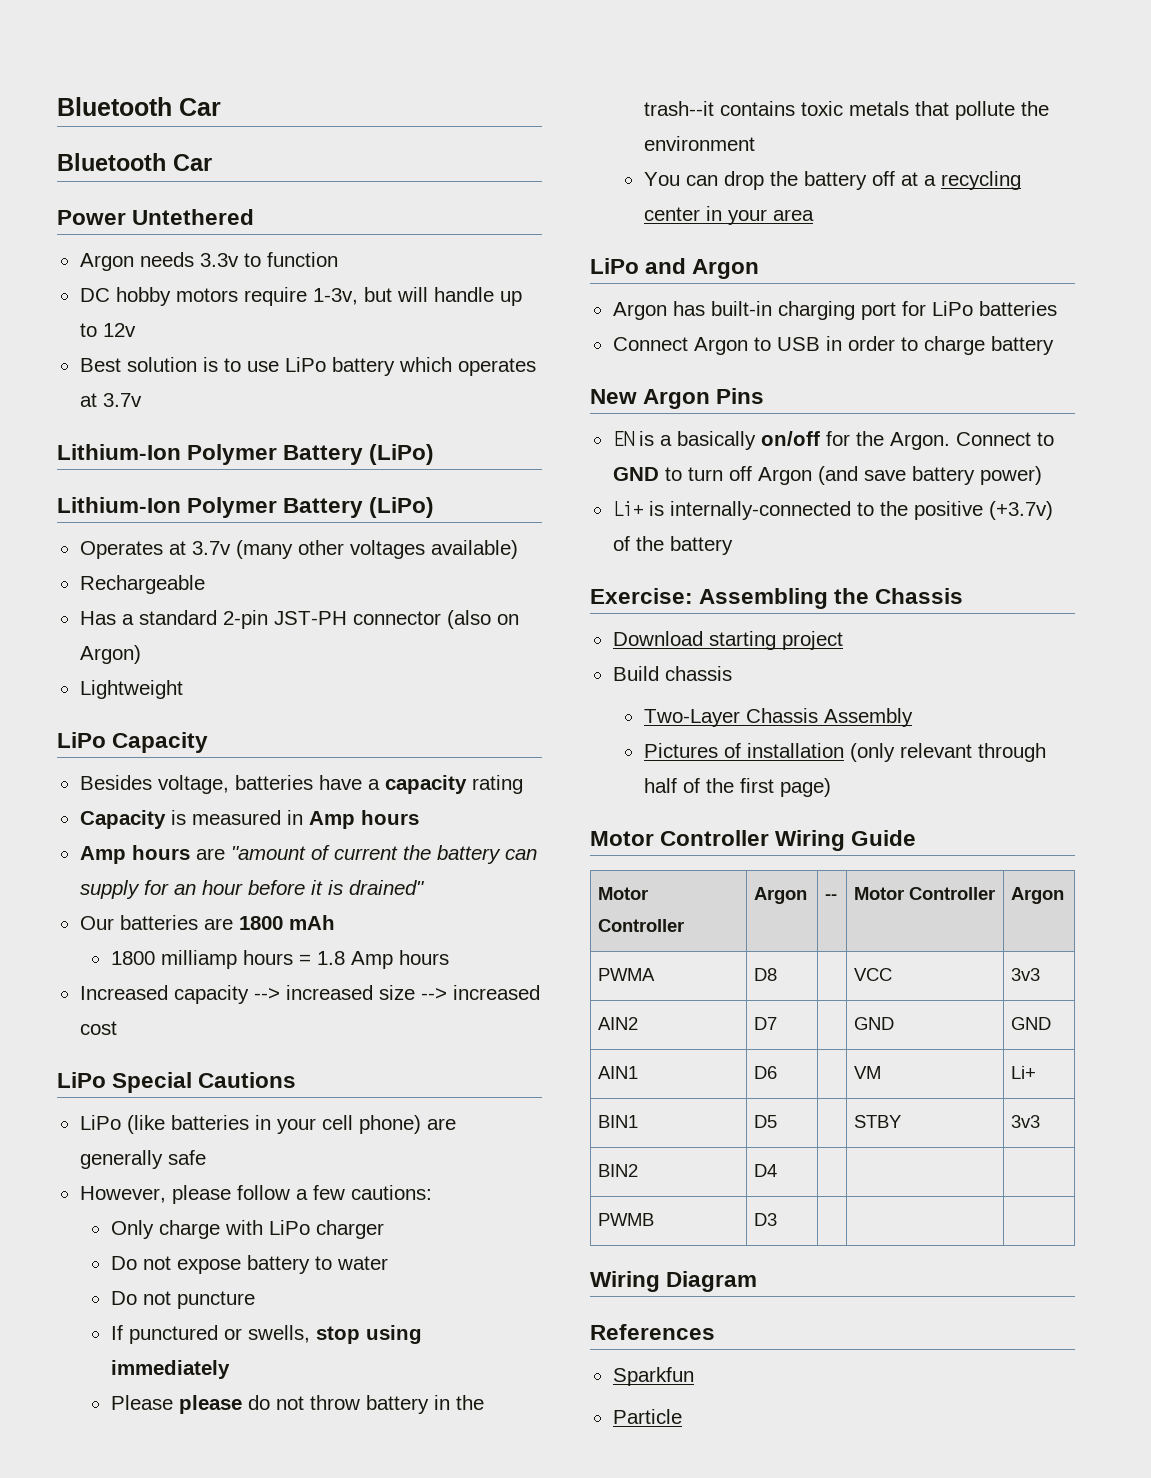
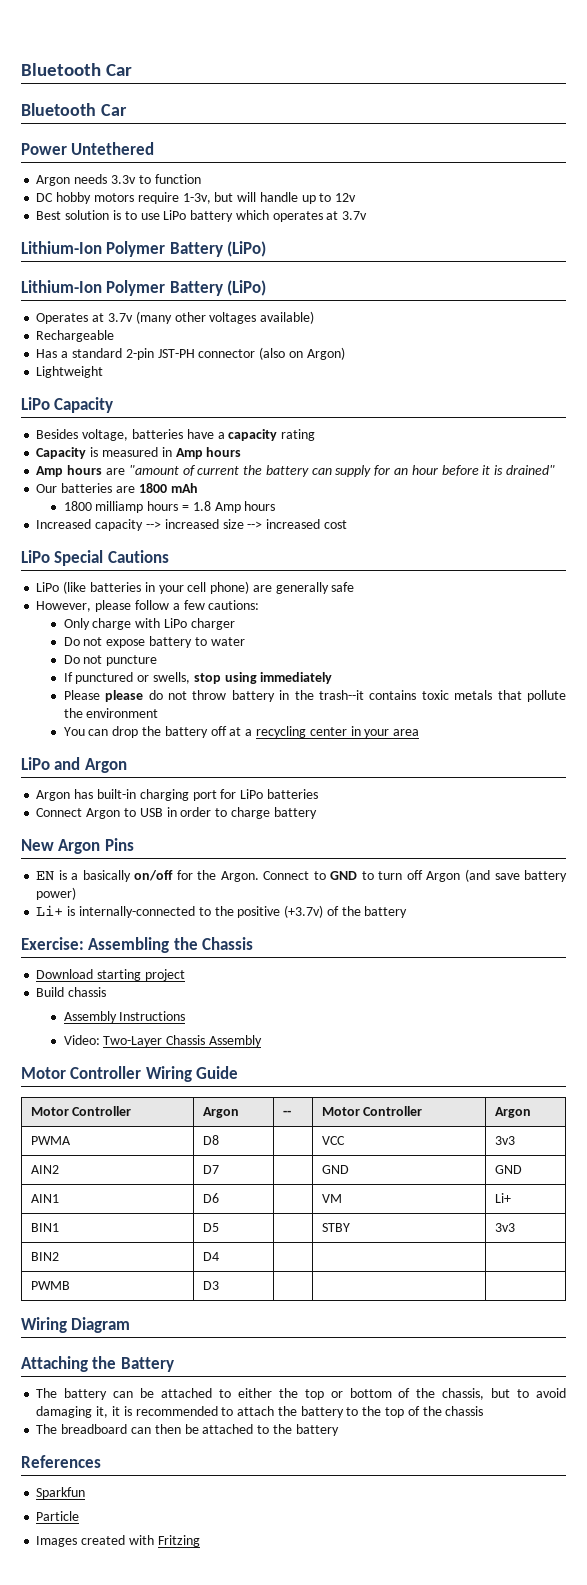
(732, 673) none -> [63,1011,186,1023] [63,1035,100,1045] Assembly Instructions // Video:
[643,743,1046,762] [643,778,831,797] // Pictures of installation (only relevant through half of the first page) -> (263, 1041) none
(758, 1281) none -> [21,1356,174,1372] [36,1388,567,1400] [36,1406,484,1418] [36,1424,339,1436] // Attaching the Battery // The battery can be attached to either the top or bottom of the chassis, but to avoid damaging it, it is recommended to attach the battery to the top of the chassis // The breadboard can then be attached to the battery
(682, 1416) none -> [36,1535,200,1547] // Images created with Fritzing

